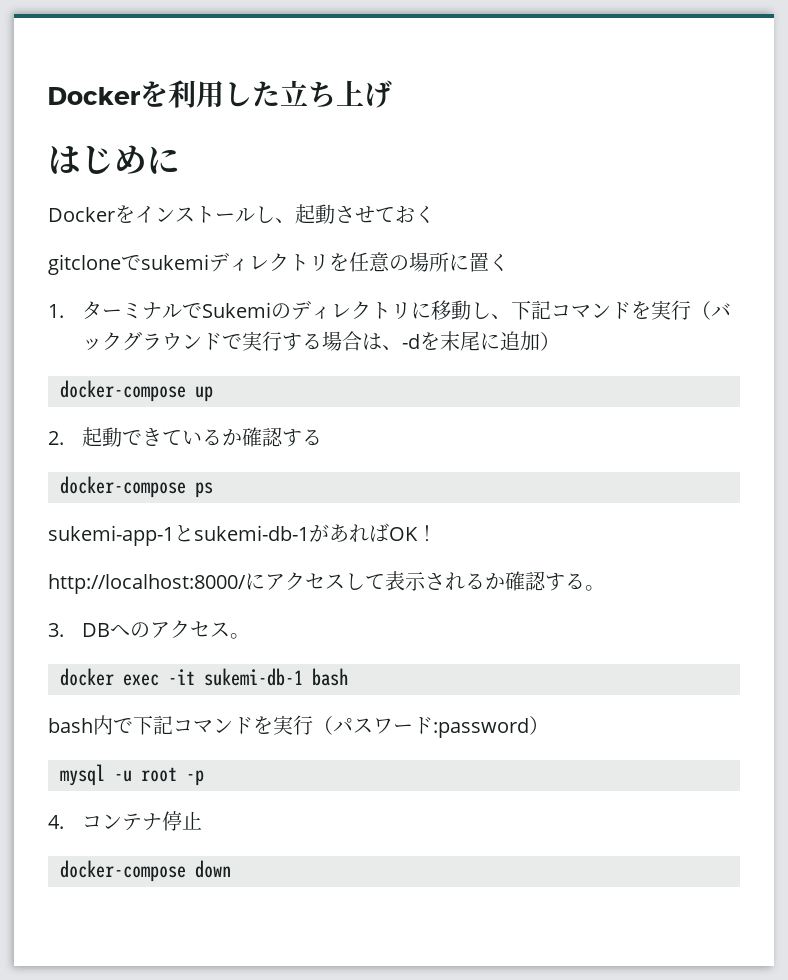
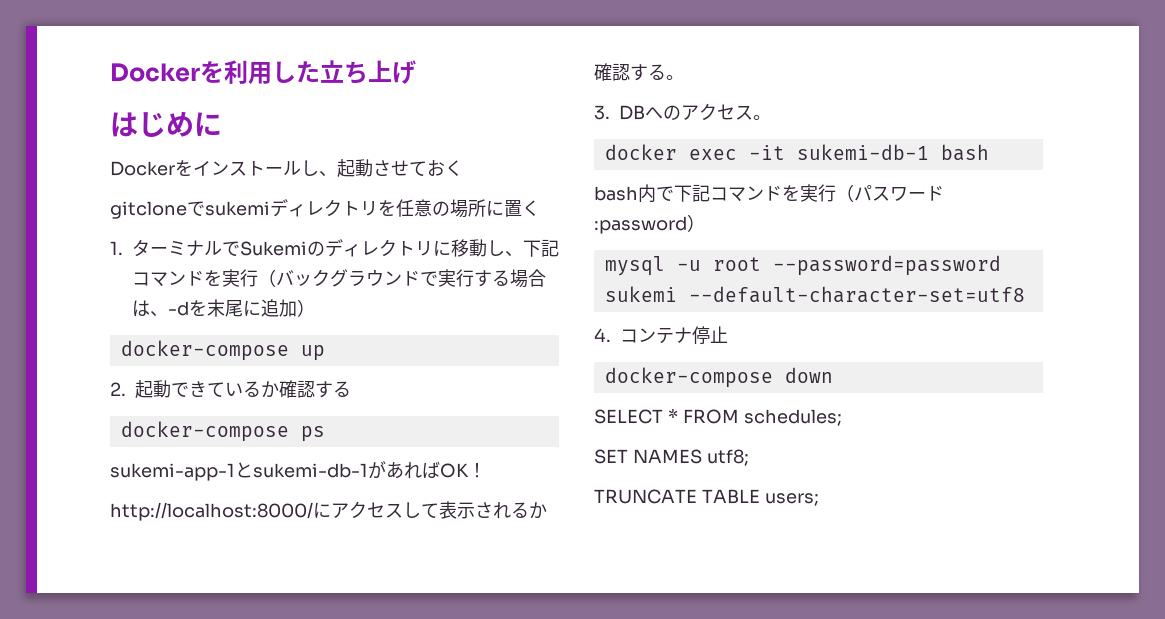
[186,770,204,786] -p -> [772,255,1001,276] [604,286,1025,303] --password=password sukemi --default-character-set=utf8
(231, 869) none -> [594,408,842,426] [594,449,749,466] [594,489,819,506] // SELECT * FROM schedules; // SET NAMES utf8; // TRUNCATE TABLE users;

